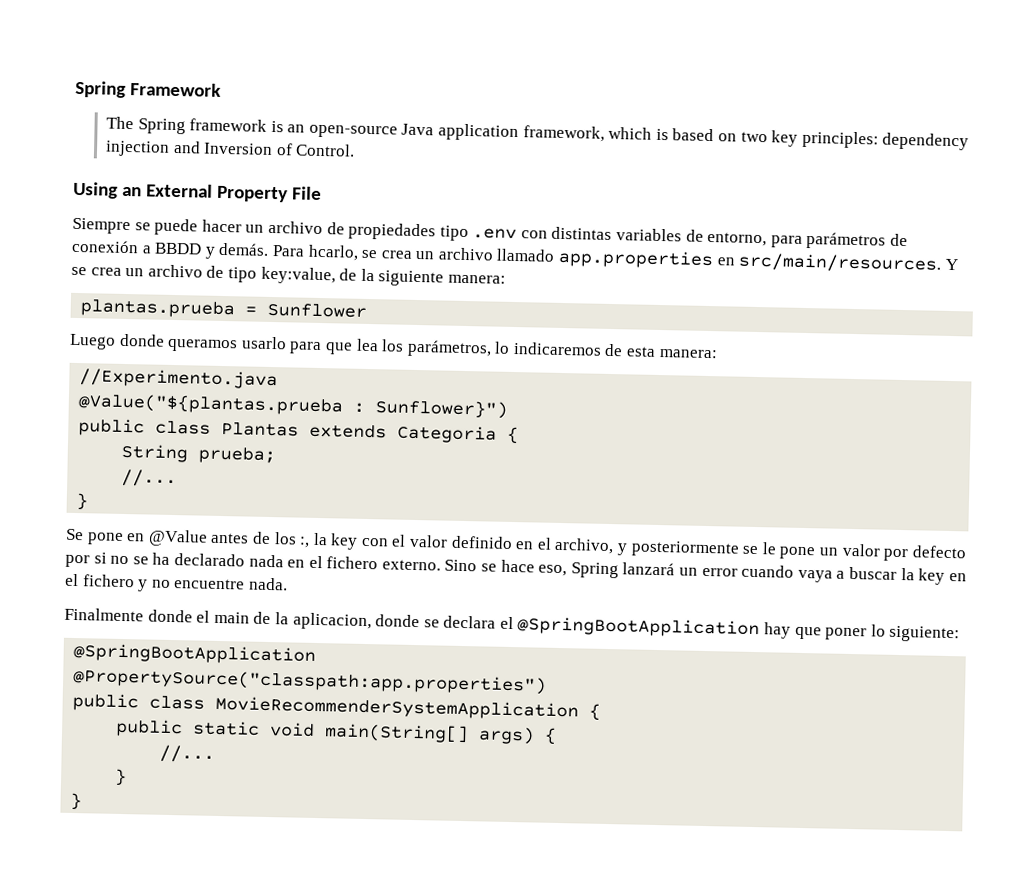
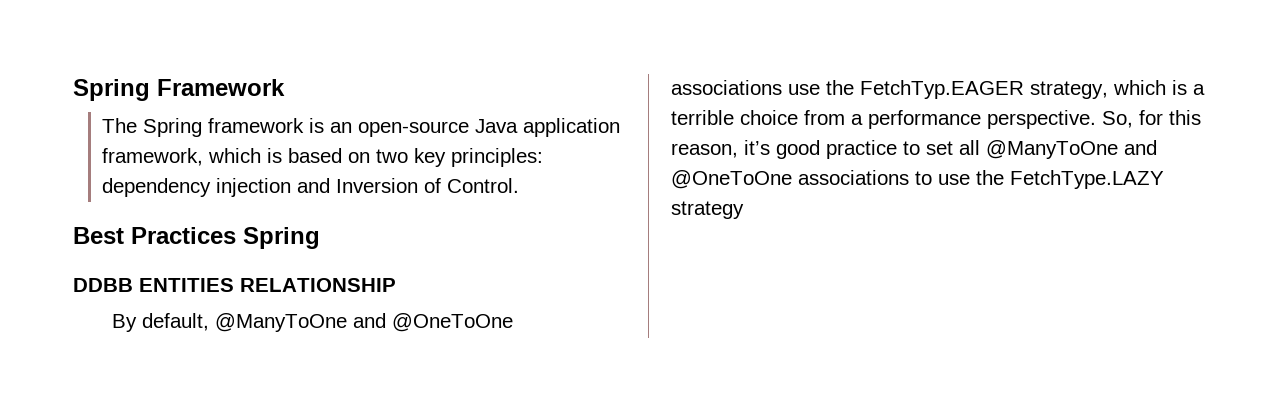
[73,181,322,203] [72,217,909,250] [71,239,958,274] [71,264,506,287] [80,299,368,319] [69,333,718,359] [79,368,279,390] [78,393,509,419] [78,418,520,445] [121,443,277,465] [121,468,178,488] [76,493,89,511] [66,528,967,562] [65,552,967,585] [65,573,288,592] [64,607,961,643] [73,642,317,665] [73,667,548,695] [72,692,602,721] [115,718,558,745] [159,744,216,763] [114,768,128,787] [70,792,83,811] Using an External Property File // Siempre se puede hacer un archivo de propiedades tipo .env con distintas variables de entorno, para parámetros de conexión a BBDD y demás. Para hcarlo, se crea un archivo llamado app.properties en src/main/resources. Y se crea un archivo de tipo key:value, de la siguiente manera: // plantas.prueba = Sunflower // Luego donde queramos usarlo para que lea los parámetros, lo indicaremos de esta manera: // //Experimento.java // @Value("${plantas.prueba : Sunflower}") // public class Plantas extends Categoria { // String prueba; // //... // } // Se pone en @Value antes de los :, la key con el valor definido en el archivo, y posteriormente se le pone un valor por defecto por si no se ha declarado nada en el fichero externo. Sino se hace eso, Spring lanzará un error cuando vaya a buscar la key en el fichero y no encuentre nada. // Finalmente donde el main de la aplicacion, donde se declara el @SpringBootApplication hay que poner lo siguiente: // @SpringBootApplication // @PropertySource("classpath:app.properties") // public class MovieRecommenderSystemApplication { // public static void main(String[] args) { // //... // } // } -> [73,227,320,249] [73,278,396,292] [111,313,513,332] [671,80,1205,99] [671,110,1201,129] [671,140,1157,159] [671,170,1164,189] [671,201,744,219] Best Practices Spring // DDBB ENTITIES RELATIONSHIP // By default, @ManyToOne and @OneToOne associations use the FetchTyp.EAGER strategy, which is a terrible choice from a performance perspective. So, for this reason, it’s good practice to set all @ManyToOne and @OneToOne associations to use the FetchType.LAZY strategy

